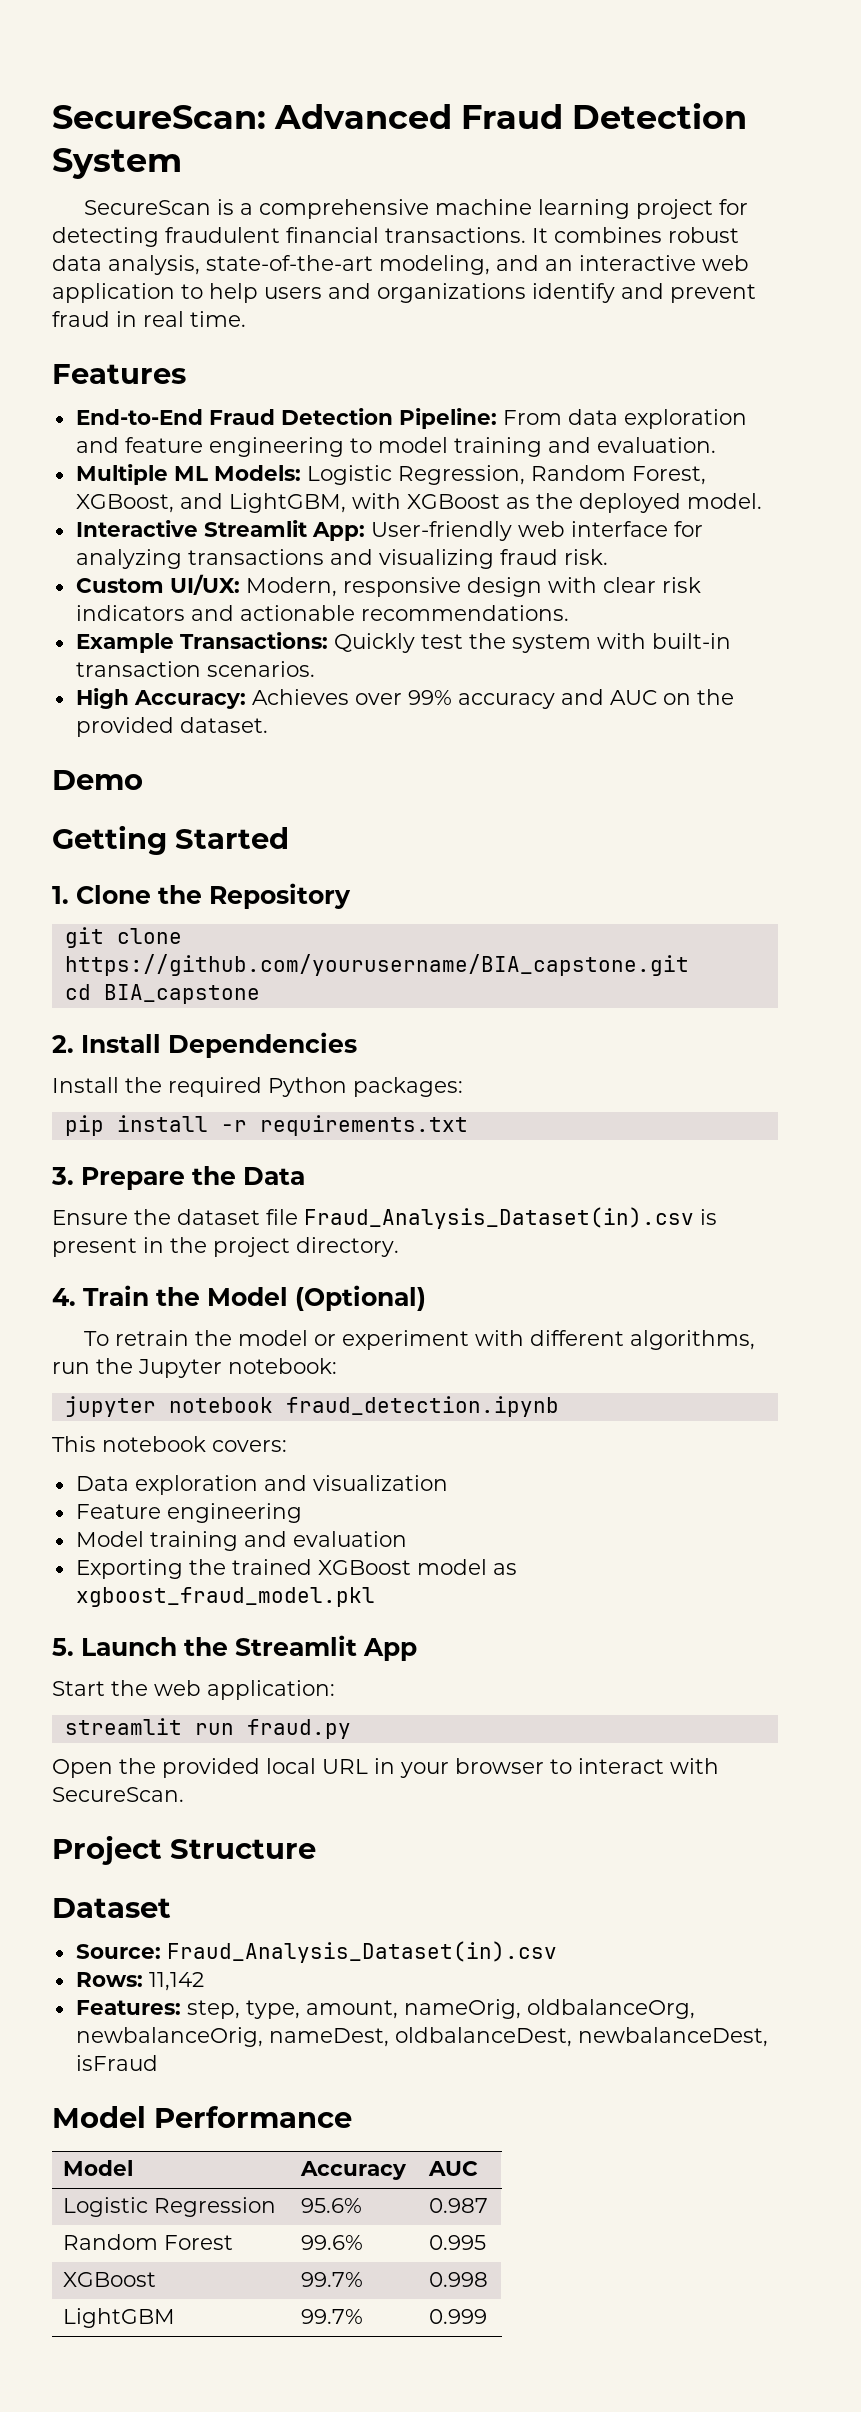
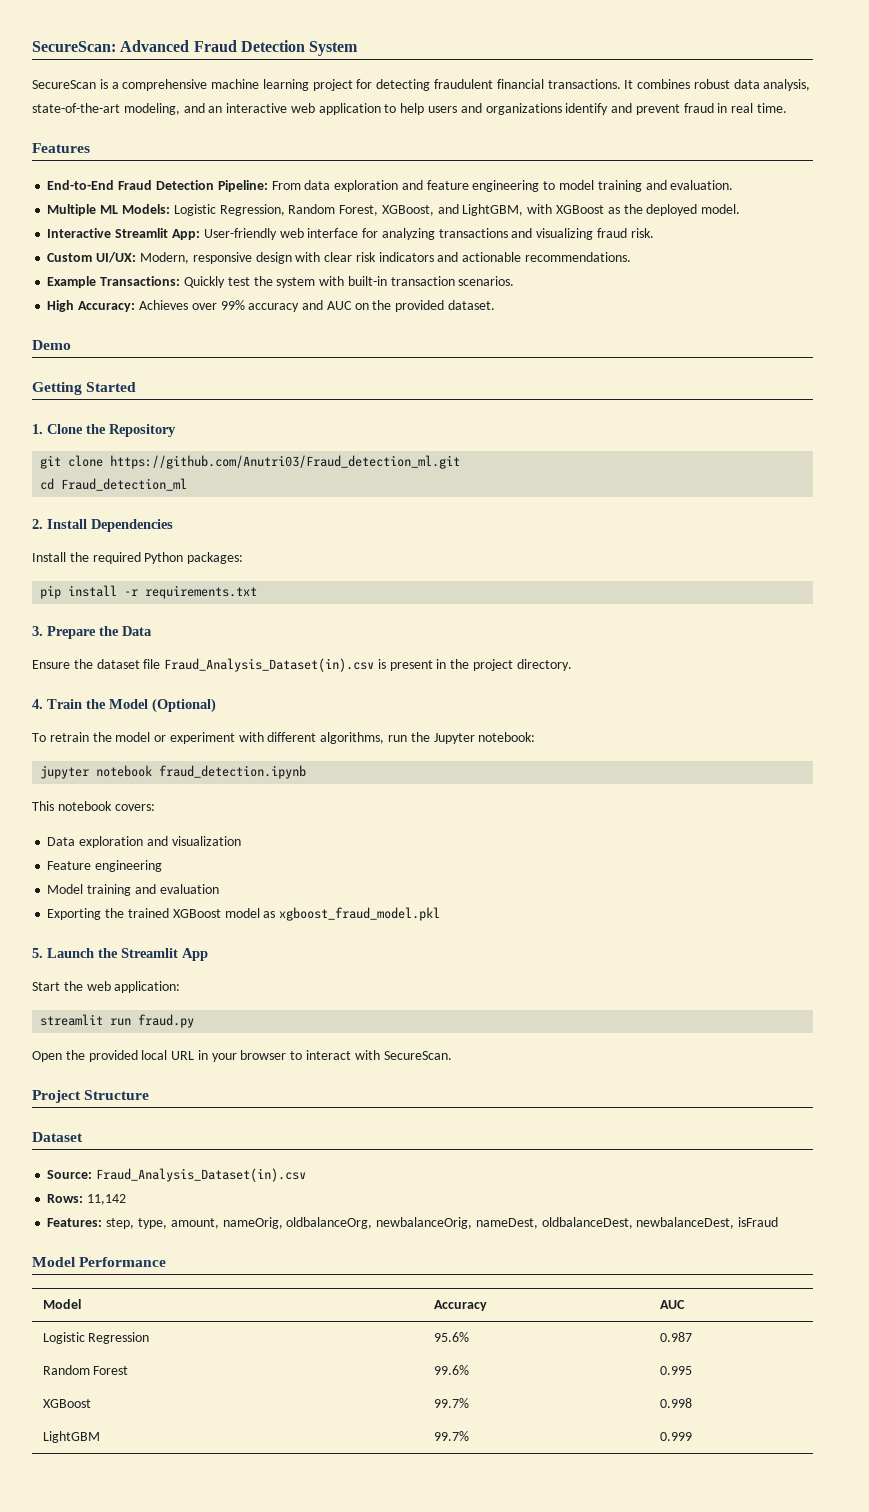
[64,954,689,976] https://github.com/yourusername/BIA_capstone.git -> [110,455,461,469] https://github.com/Anutri03/Fraud_detection_ml.git
[103,984,260,1004] BIA_capstone -> [61,478,188,491] Fraud_detection_ml

